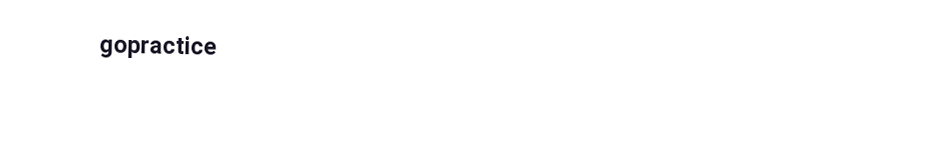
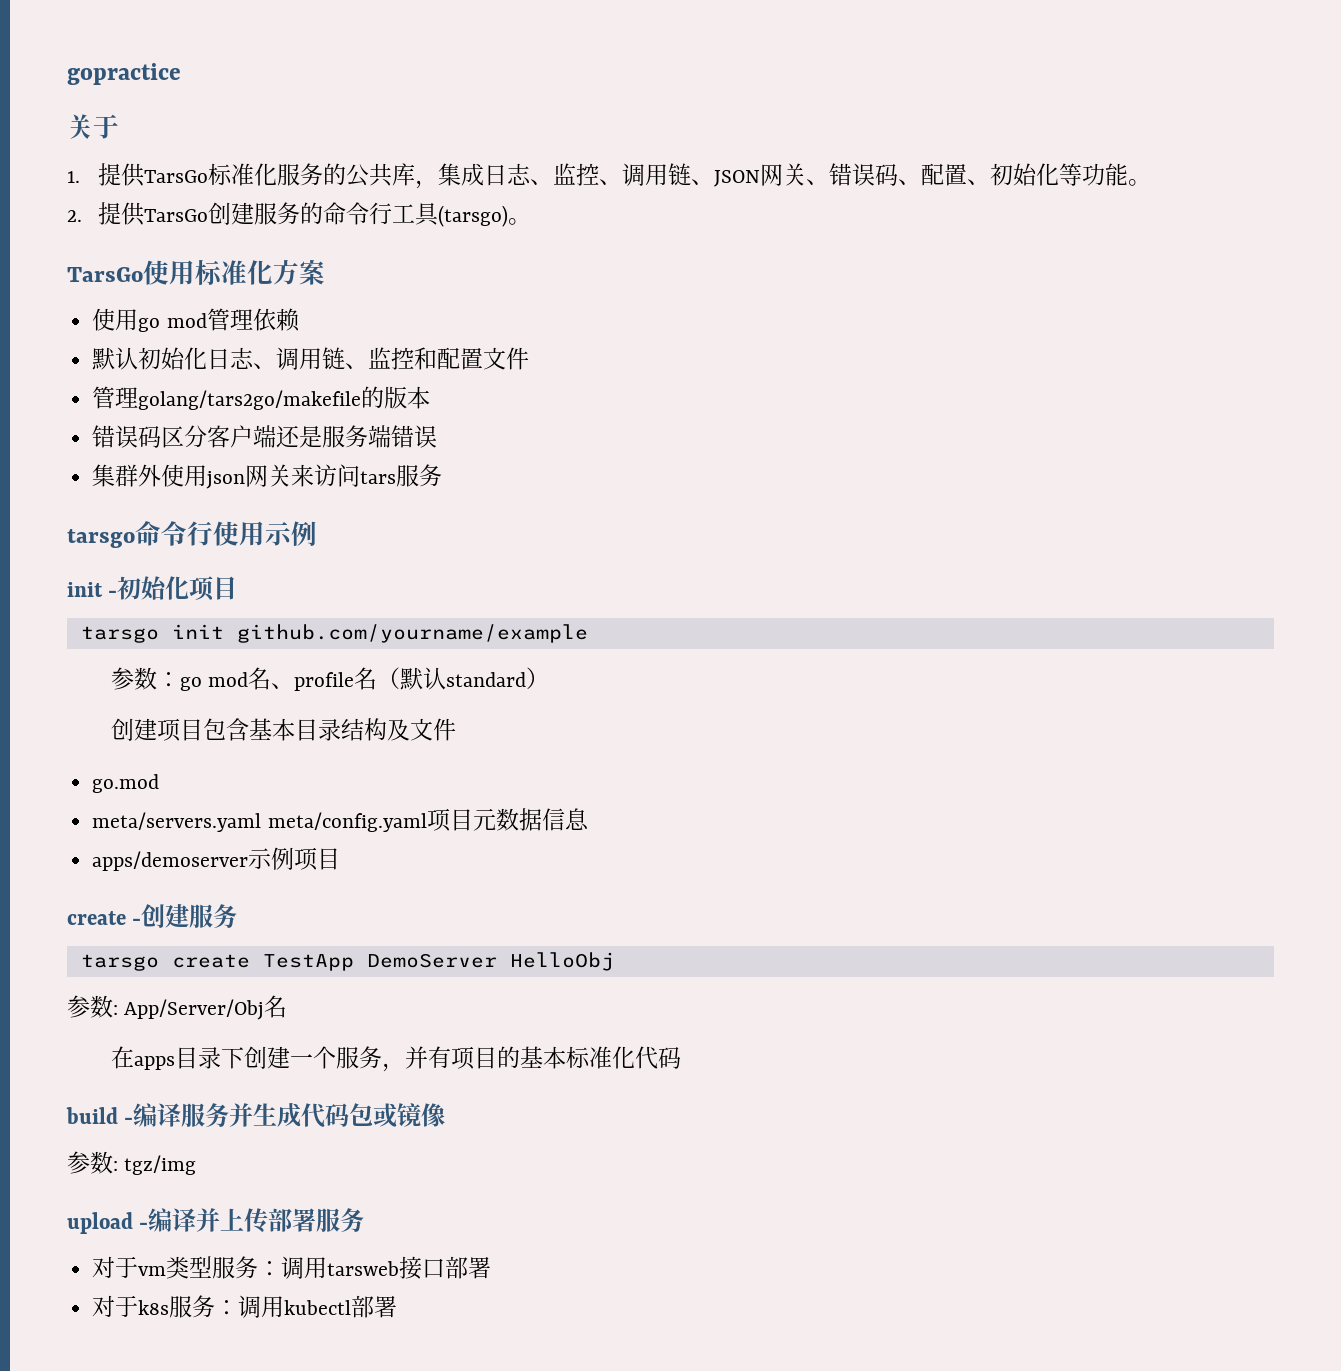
(217, 47) none -> [67,114,119,139] [67,163,1152,189] [67,202,532,227] [67,259,325,286] [92,308,300,332] [92,347,530,370] [92,386,431,410] [92,425,438,448] [92,464,443,489] [67,521,317,548] [67,576,238,601] [80,624,588,643] [111,667,550,691] [111,718,457,742] [92,774,160,793] [92,808,589,832] [92,847,341,871] [67,904,238,929] [80,952,614,971] [67,995,288,1020] [111,1046,682,1072] [66,1103,446,1128] [67,1151,197,1175] [67,1208,365,1234] [92,1256,492,1279] [92,1295,398,1318] // 关于 // 1.提供TarsGo标准化服务的公共库，集成日志、监控、调用链、JSON网关、错误码、配置、初始化等功能。 // 2.提供TarsGo创建服务的命令行工具(tarsgo)。 // TarsGo使用标准化方案 // 使用go mod管理依赖 // 默认初始化日志、调用链、监控和配置文件 // 管理golang/tars2go/makefile的版本 // 错误码区分客户端还是服务端错误 // 集群外使用json网关来访问tars服务 // tarsgo命令行使用示例 // init -初始化项目 // tarsgo init github.com/yourname/example // 参数：go mod名、profile名（默认standard） // 创建项目包含基本目录结构及文件 // go.mod // meta/servers.yaml meta/config.yaml项目元数据信息 // apps/demoserver示例项目 // create -创建服务 // tarsgo create TestApp DemoServer HelloObj // 参数: App/Server/Obj名 // 在apps目录下创建一个服务，并有项目的基本标准化代码 // build -编译服务并生成代码包或镜像 // 参数: tgz/img // upload -编译并上传部署服务 // 对于vm类型服务：调用tarsweb接口部署 // 对于k8s服务：调用kubectl部署

